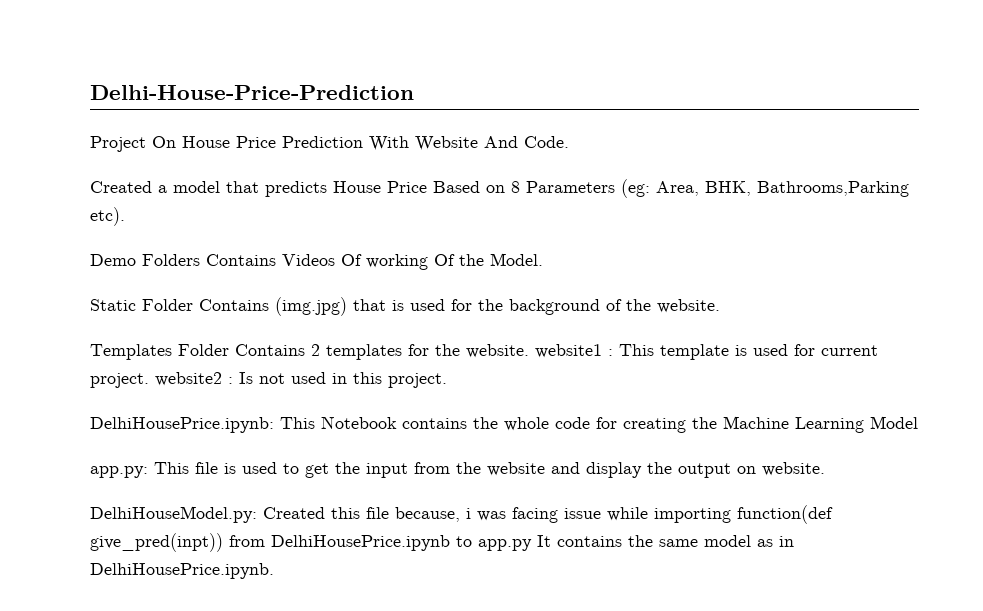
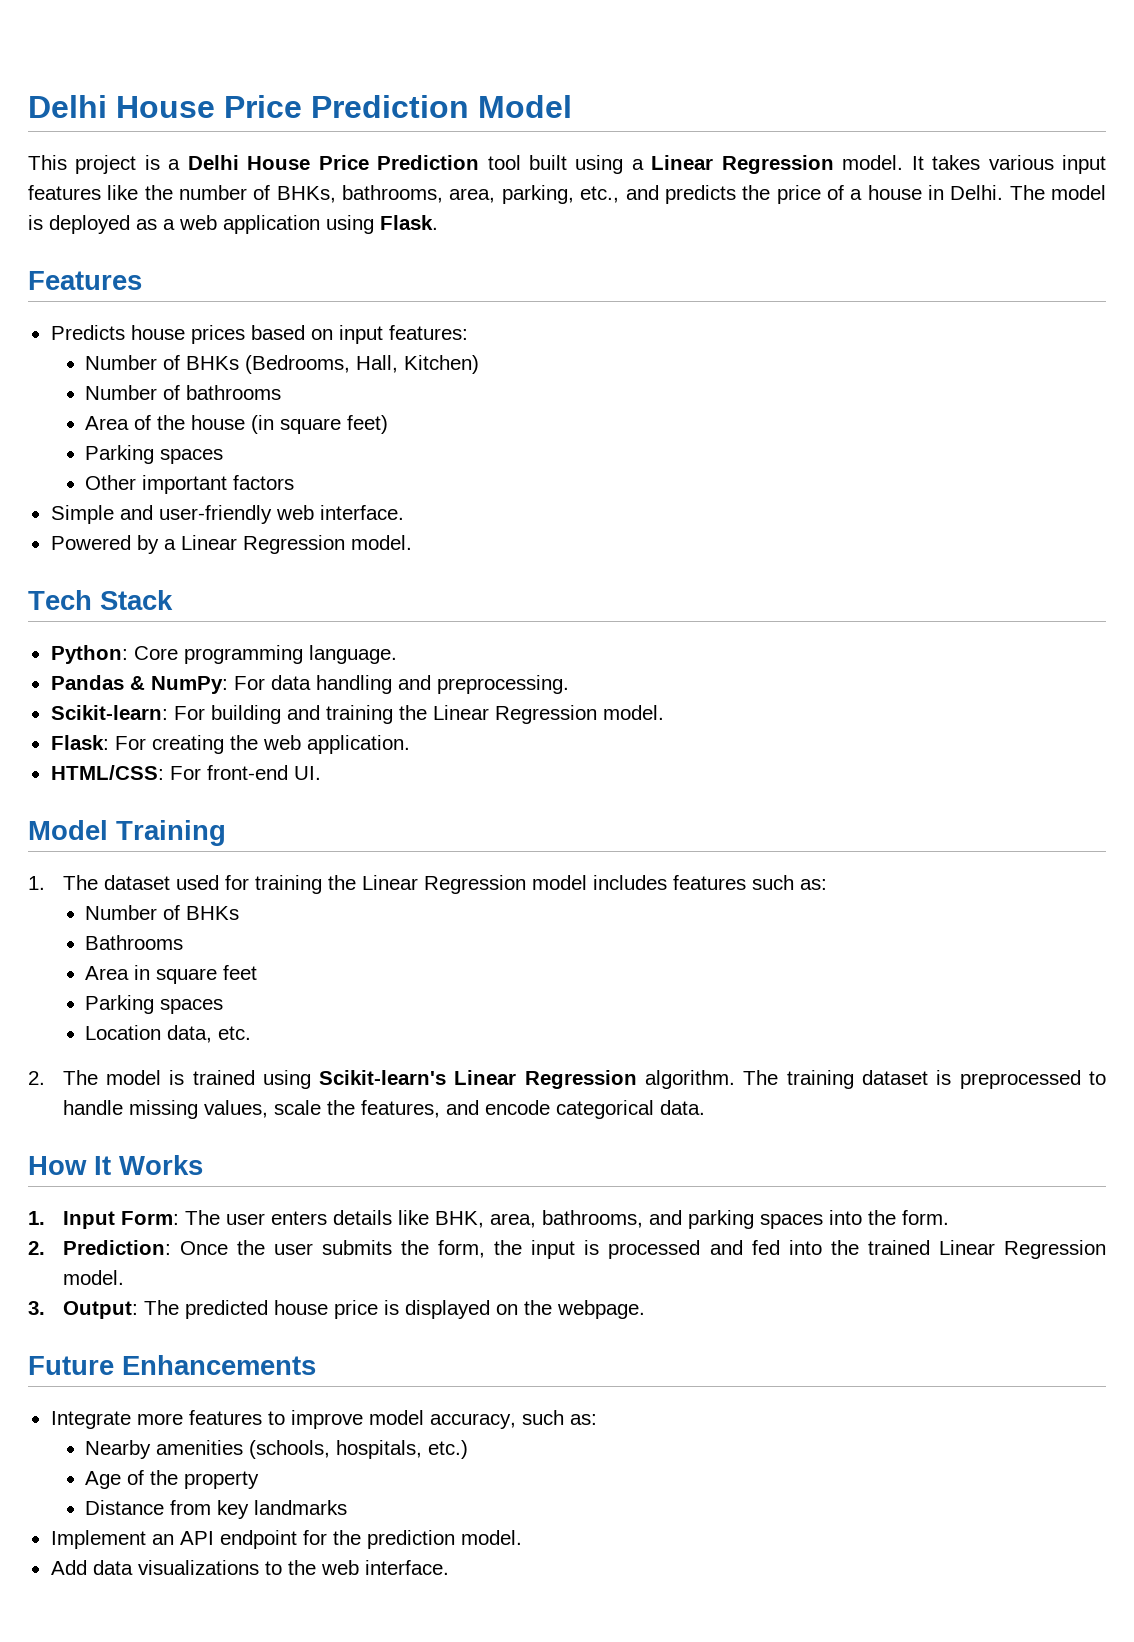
[90,85,414,100] [90,136,569,152] [90,179,909,198] [90,207,125,226] [90,253,543,270] [90,297,720,316] [90,344,878,360] [90,372,447,388] [90,416,918,433] [90,462,825,478] [90,505,833,524] [90,533,794,552] [90,563,274,579] Delhi-House-Price-Prediction // Project On House Price Prediction With Website And Code. // Created a model that predicts House Price Based on 8 Parameters (eg: Area, BHK, Bathrooms,Parking etc). // Demo Folders Contains Videos Of working Of the Model. // Static Folder Contains (img.jpg) that is used for the background of the website. // Templates Folder Contains 2 templates for the website. website1 : This template is used for current project. website2 : Is not used in this project. // DelhiHousePrice.ipynb: This Notebook contains the whole code for creating the Machine Learning Model // app.py: This file is used to get the input from the website and display the output on website. // DelhiHouseModel.py: Created this file because, i was facing issue while importing function(def give_pred(inpt)) from DelhiHousePrice.ipynb to app.py It contains the same model as in DelhiHousePrice.ipynb. -> [28,95,572,118] [28,155,1106,174] [28,185,1107,204] [28,215,438,234] [28,271,142,290] [50,325,468,344] [85,355,480,374] [85,385,282,400] [85,415,389,434] [85,445,224,464] [85,475,295,494] [50,505,404,524] [50,535,412,554] [28,590,173,610] [50,645,397,664] [50,675,569,694] [50,705,664,724] [50,735,410,754] [50,765,321,780] [28,820,226,846] [28,875,827,894] [85,905,240,920] [85,935,184,950] [85,965,258,984] [85,995,224,1014] [85,1025,252,1043] [28,1070,1106,1089] [62,1100,705,1119] [28,1155,203,1175] [28,1210,949,1229] [28,1240,1106,1259] [62,1270,124,1285] [28,1300,645,1319] [28,1355,316,1375] [50,1410,597,1429] [85,1440,469,1459] [85,1470,260,1489] [85,1500,348,1519] [50,1530,522,1549] [50,1560,449,1575] Delhi House Price Prediction Model // This project is a Delhi House Price Prediction tool built using a Linear Regression model. It takes various input features like the number of BHKs, bathrooms, area, parking, etc., and predicts the price of a house in Delhi. The model is deployed as a web application using Flask. // Features // Predicts house prices based on input features: // Number of BHKs (Bedrooms, Hall, Kitchen) // Number of bathrooms // Area of the house (in square feet) // Parking spaces // Other important factors // Simple and user-friendly web interface. // Powered by a Linear Regression model. // Tech Stack // Python: Core programming language. // Pandas & NumPy: For data handling and preprocessing. // Scikit-learn: For building and training the Linear Regression model. // Flask: For creating the web application. // HTML/CSS: For front-end UI. // Model Training // 1. The dataset used for training the Linear Regression model includes features such as: // Number of BHKs // Bathrooms // Area in square feet // Parking spaces // Location data, etc. // 2. The model is trained using Scikit-learn's Linear Regression algorithm. The training dataset is preprocessed to handle missing values, scale the features, and encode categorical data. // How It Works // 1. Input Form: The user enters details like BHK, area, bathrooms, and parking spaces into the form. // 2. Prediction: Once the user submits the form, the input is processed and fed into the trained Linear Regression model. // 3. Output: The predicted house price is displayed on the webpage. // Future Enhancements // Integrate more features to improve model accuracy, such as: // Nearby amenities (schools, hospitals, etc.) // Age of the property // Distance from key landmarks // Implement an API endpoint for the prediction model. // Add data visualizations to the web interface.

